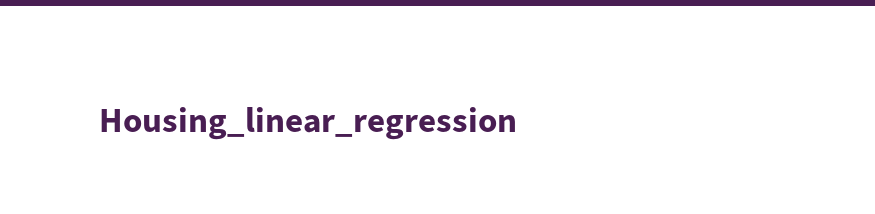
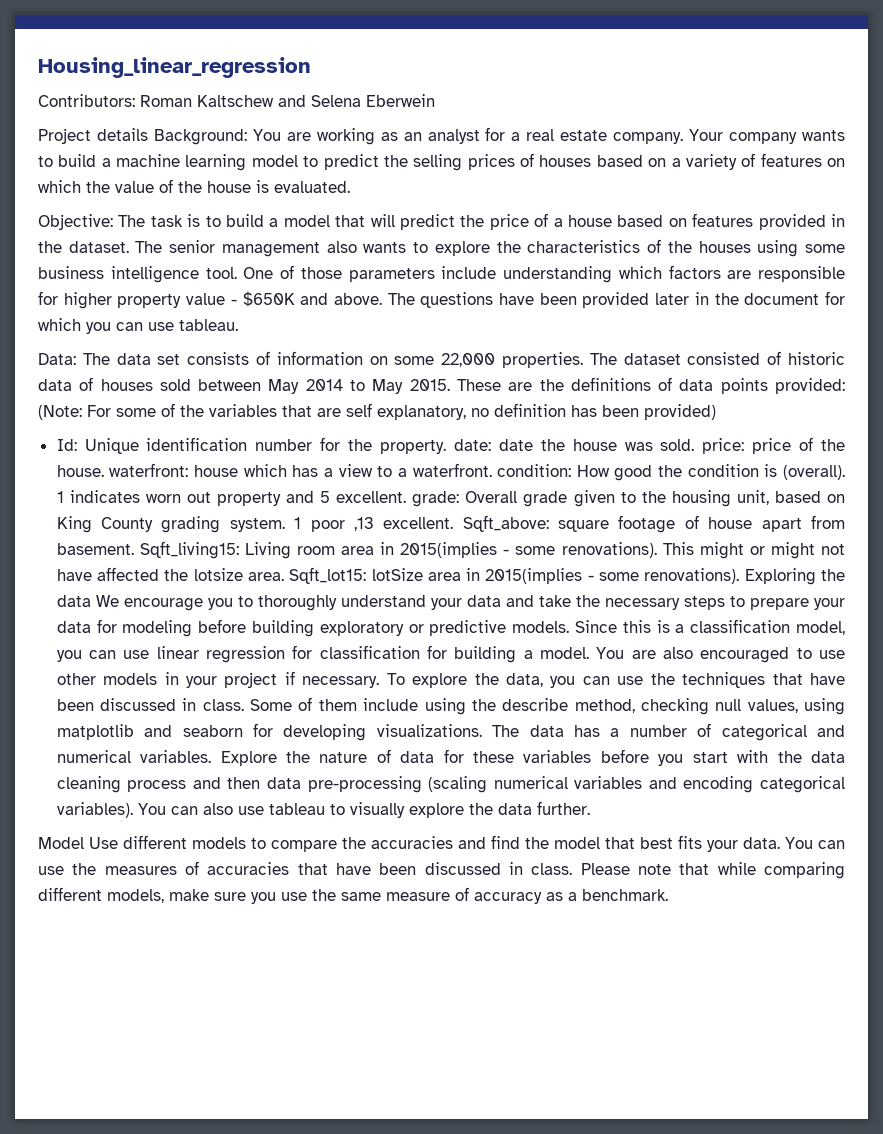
(517, 123) none -> [38,94,435,107] [38,127,845,145] [38,153,845,171] [38,179,350,193] [38,213,845,230] [38,239,846,257] [38,265,845,283] [38,291,846,309] [38,318,238,334] [38,351,845,368] [38,377,845,394] [38,403,716,420] [56,437,845,454] [56,463,845,481] [56,490,846,507] [56,515,845,533] [56,541,846,559] [56,567,845,585] [56,595,845,611] [56,619,845,637] [56,645,845,663] [56,671,845,688] [56,697,846,715] [56,723,845,741] [56,749,845,766] [56,776,846,793] [56,801,590,818] [38,835,845,852] [38,861,846,879] [38,887,668,904] // Contributors: Roman Kaltschew and Selena Eberwein // Project details Background: You are working as an analyst for a real estate company. Your company wants to build a machine learning model to predict the selling prices of houses based on a variety of features on which the value of the house is evaluated. // Objective: The task is to build a model that will predict the price of a house based on features provided in the dataset. The senior management also wants to explore the characteristics of the houses using some business intelligence tool. One of those parameters include understanding which factors are responsible for higher property value - $650K and above. The questions have been provided later in the document for which you can use tableau. // Data: The data set consists of information on some 22,000 properties. The dataset consisted of historic data of houses sold between May 2014 to May 2015. These are the definitions of data points provided: (Note: For some of the variables that are self explanatory, no definition has been provided) // Id: Unique identification number for the property. date: date the house was sold. price: price of the house. waterfront: house which has a view to a waterfront. condition: How good the condition is (overall). 1 indicates worn out property and 5 excellent. grade: Overall grade given to the housing unit, based on King County grading system. 1 poor ,13 excellent. Sqft_above: square footage of house apart from basement. Sqft_living15: Living room area in 2015(implies - some renovations). This might or might not have affected the lotsize area. Sqft_lot15: lotSize area in 2015(implies - some renovations). Exploring the data We encourage you to thoroughly understand your data and take the necessary steps to prepare your data for modeling before building exploratory or predictive models. Since this is a classification model, you can use linear regression for classification for building a model. You are also encouraged to use other models in your project if necessary. To explore the data, you can use the techniques that have been discussed in class. Some of them include using the describe method, checking null values, using matplotlib and seaborn for developing visualizations. The data has a number of categorical and numerical variables. Explore the nature of data for these variables before you start with the data cleaning process and then data pre-processing (scaling numerical variables and encoding categorical variables). You can also use tableau to visually explore the data further. // Model Use different models to compare the accuracies and find the model that best fits your data. You can use the measures of accuracies that have been discussed in class. Please note that while comparing different models, make sure you use the same measure of accuracy as a benchmark.

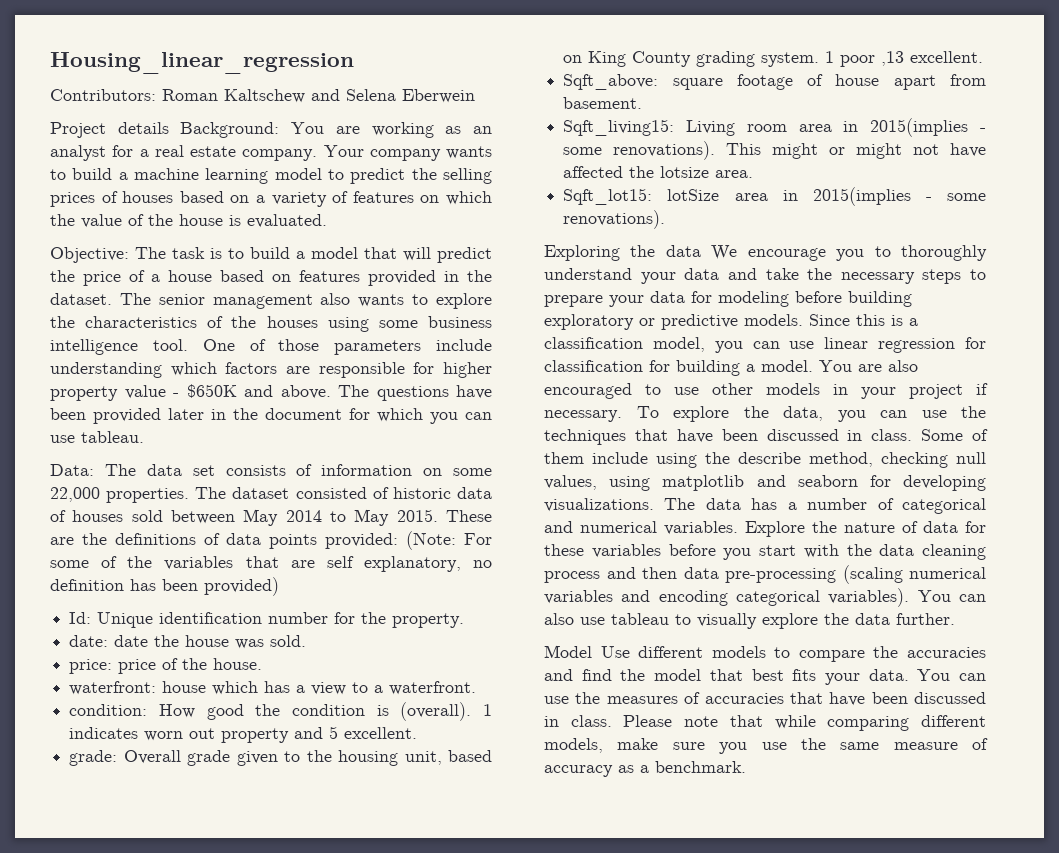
(447, 447) none -> (465, 620) //
(695, 445) none -> (307, 641) //
(104, 471) none -> (263, 664) //
(492, 470) none -> (477, 688) //
(407, 497) none -> (418, 733) //
(454, 523) none -> (984, 57) //
(134, 549) none -> (643, 103) //
(284, 576) none -> (754, 174) //
(740, 576) none -> (666, 219) //

